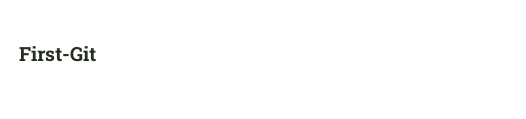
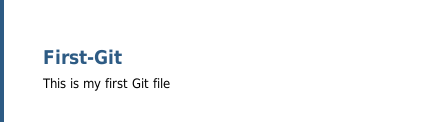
(96, 54) none -> [42,78,170,91] // This is my first Git file

